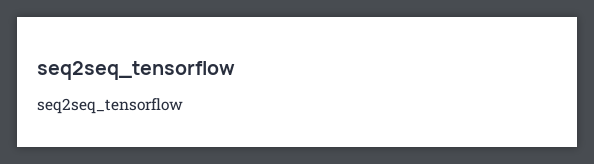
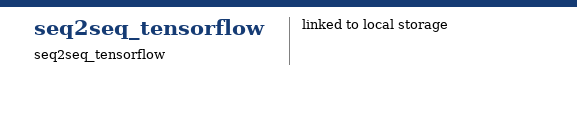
(183, 106) none -> [302,19,448,32] // linked to local storage

